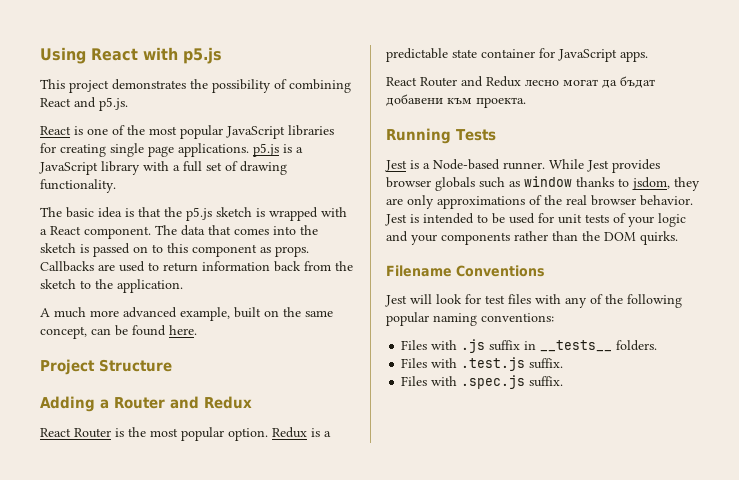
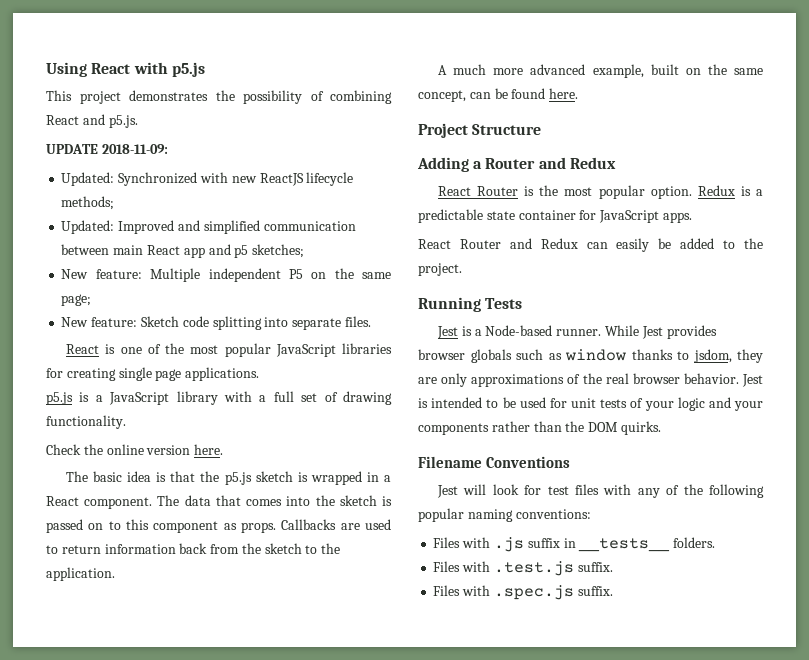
(128, 104) none -> [46,144,168,154] [61,172,354,186] [61,196,115,210] [61,220,356,234] [61,244,305,258] [61,268,391,282] [61,294,92,306] [61,316,371,330] // UPDATE 2018-11-09: // Updated: Synchronized with new ReactJS lifecycle methods; // Updated: Improved and simplified communication between main React app and p5 sketches; // New feature: Multiple independent P5 on the same page; // New feature: Sketch code splitting into separate files.
(249, 150) none -> (260, 374) //
(116, 186) none -> [46,444,224,455] // Check the online version here.
[321,207,347,217] with -> [366,472,379,482] in
[525,76,655,88] [386,94,526,108] лесно могат да бъдат добавени към проекта. -> [586,238,763,252] [418,263,462,276] can easily be added to the project.

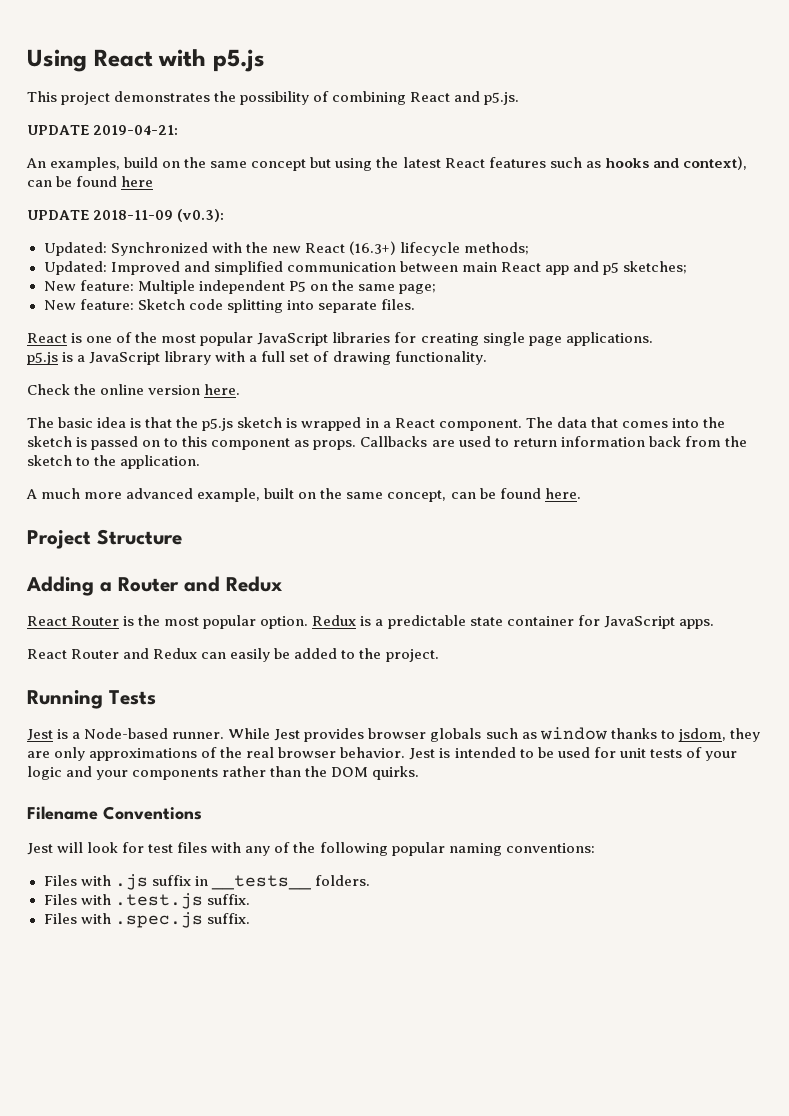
[101,144,168,154] 2018-11-09: -> [93,125,179,135] [26,156,747,171] [27,176,154,187] [27,209,225,222] 2019-04-21: // An examples, build on the same concept but using the latest React features such as hooks and context), can be found here // UPDATE 2018-11-09 (v0.3):
[231,173,304,186] new ReactJS -> [245,241,396,255] the new React (16.3+)

